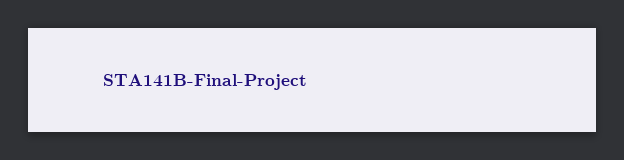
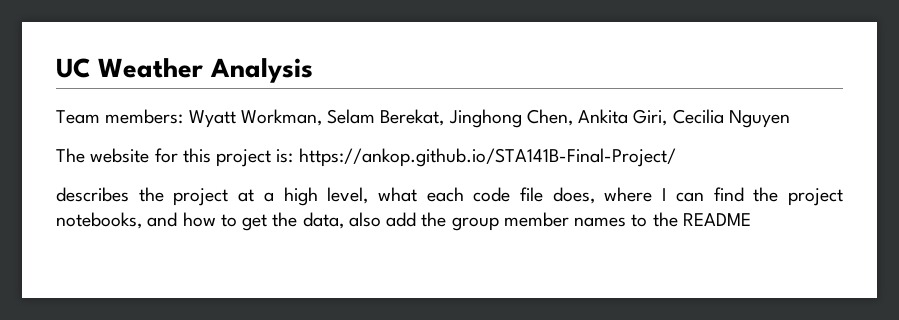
[103,74,307,90] STA141B-Final-Project -> [56,58,313,83] [56,109,790,128] [56,148,676,167] [56,187,844,206] [56,212,751,231] UC Weather Analysis // Team members: Wyatt Workman, Selam Berekat, Jinghong Chen, Ankita Giri, Cecilia Nguyen // The website for this project is: https://ankop.github.io/STA141B-Final-Project/ // describes the project at a high level, what each code file does, where I can find the project notebooks, and how to get the data, also add the group member names to the README

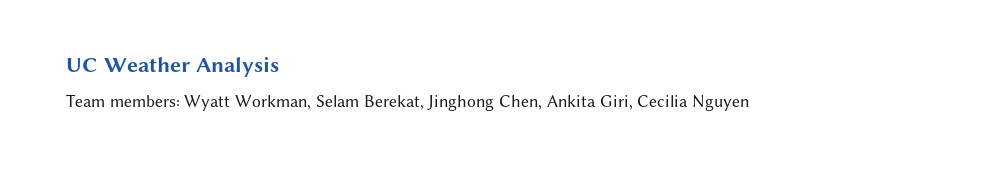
[56,148,676,167] [56,187,844,206] [56,212,751,231] // The website for this project is: https://ankop.github.io/STA141B-Final-Project/ // describes the project at a high level, what each code file does, where I can find the project notebooks, and how to get the data, also add the group member names to the README -> (749, 103) none

